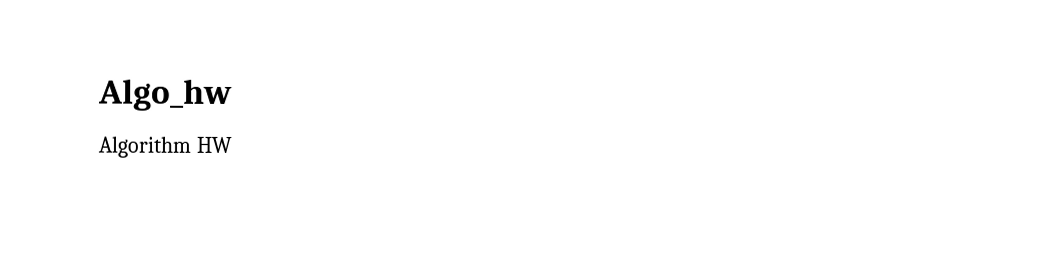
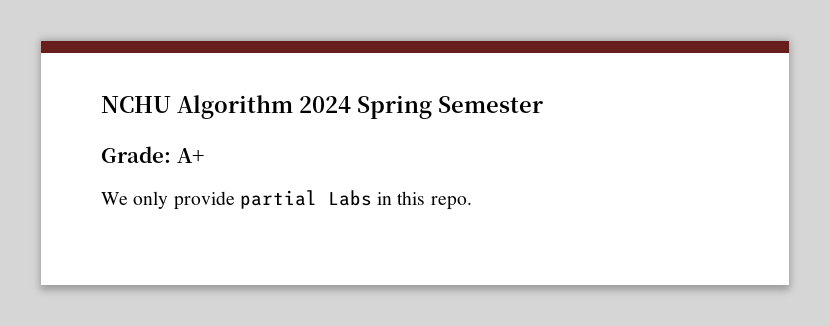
[98,78,233,111] [98,136,232,158] Algo_hw // Algorithm HW -> [101,95,543,119] [101,146,204,163] [101,190,472,210] NCHU Algorithm 2024 Spring Semester // Grade: A+ // We only provide partial Labs in this repo.

